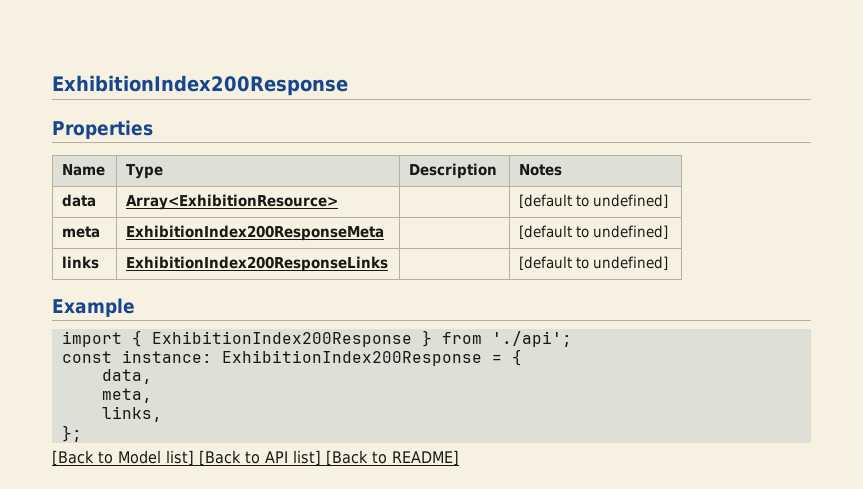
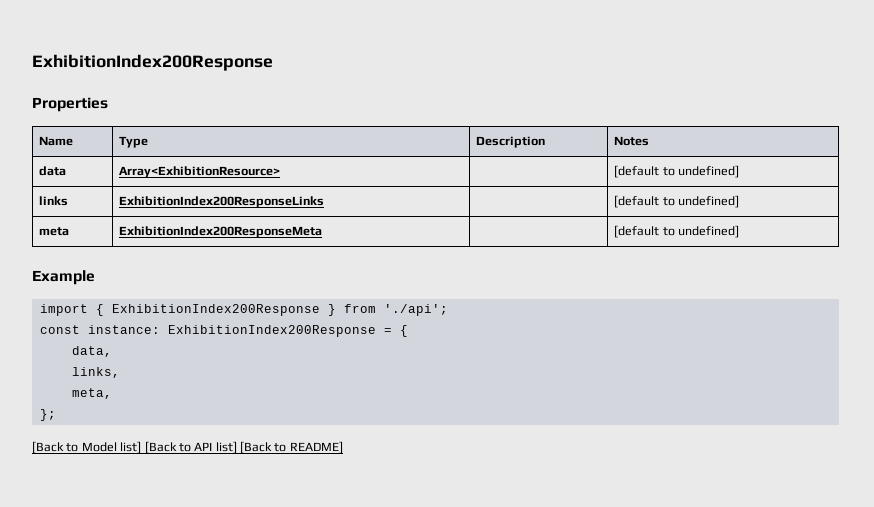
[62,226,101,238] [126,225,385,241] [519,225,669,239] [62,256,100,269] [126,256,389,272] meta | ExhibitionIndex200ResponseMeta | | [default to undefined] // links | ExhibitionIndex200ResponseLinks -> [39,196,69,206] [119,196,325,208] [614,195,740,208] [39,227,70,236] [119,226,323,238] links | ExhibitionIndex200ResponseLinks | | [default to undefined] // meta | ExhibitionIndex200ResponseMeta
(152, 376) none -> [71,367,120,378] // links,
[101,406,162,422] // links, -> (112, 393) none

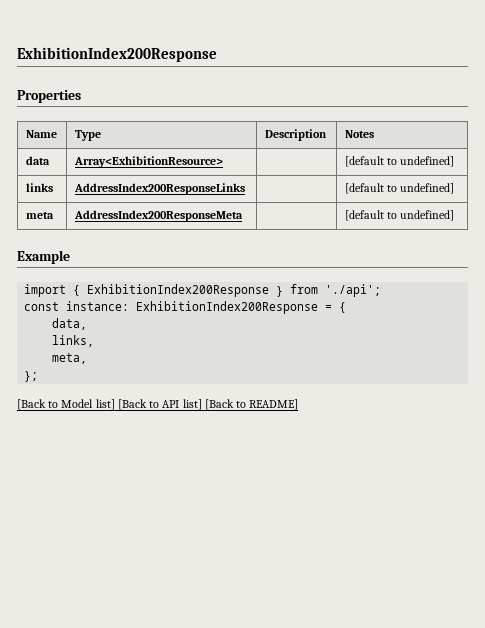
[119,196,325,208] ExhibitionIndex200ResponseLinks -> [73,183,245,195] AddressIndex200ResponseLinks
[119,226,323,238] ExhibitionIndex200ResponseMeta -> [73,210,243,222] AddressIndex200ResponseMeta

